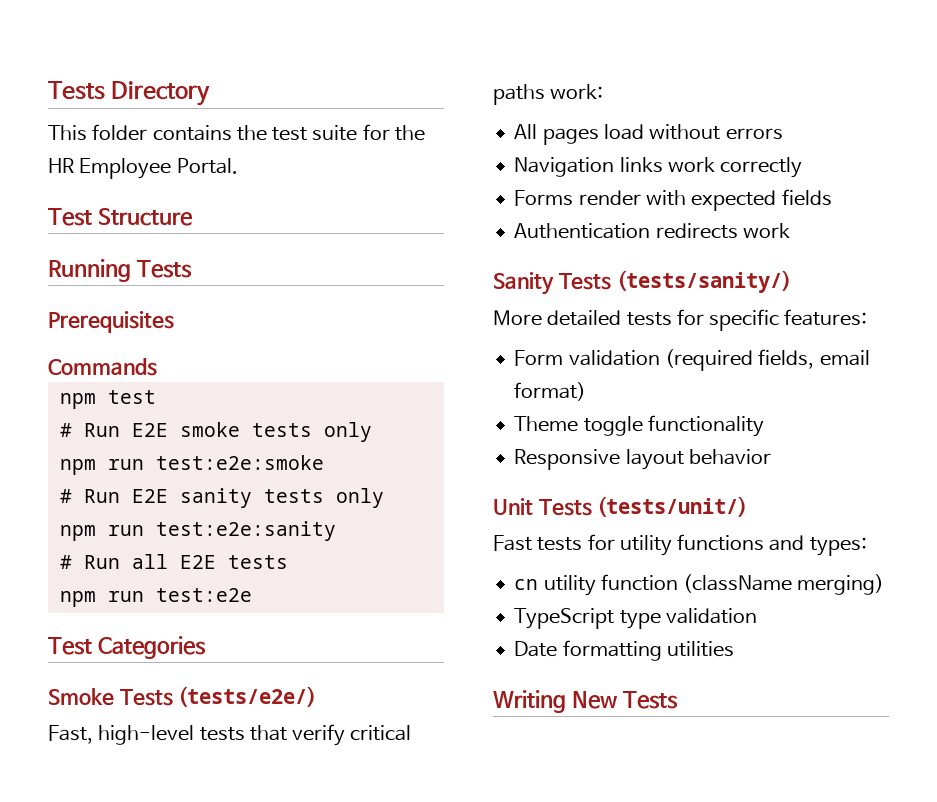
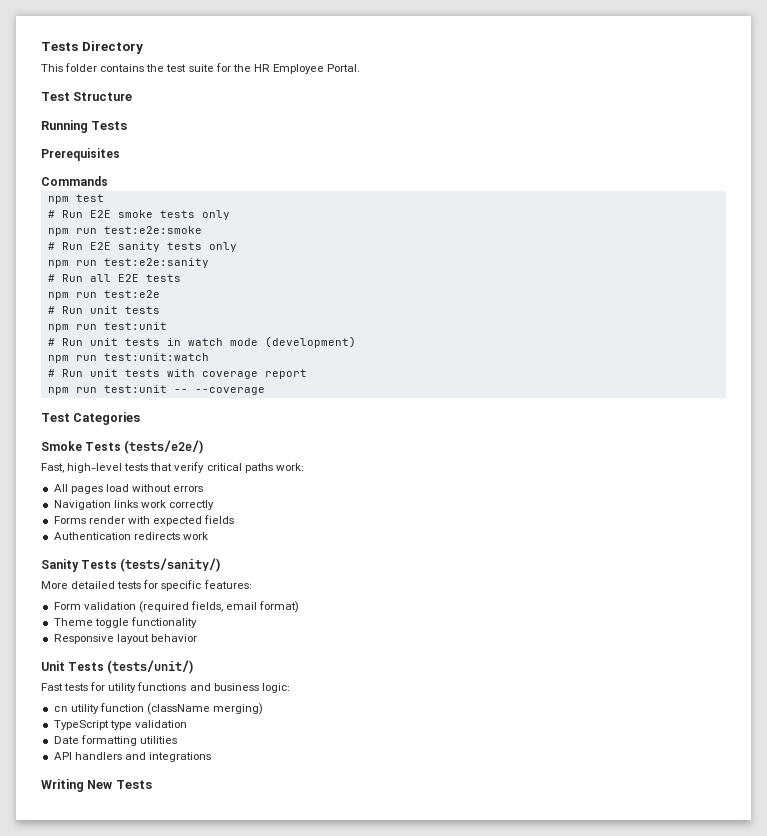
(252, 595) none -> [47,306,160,314] [47,322,167,332] [47,336,356,348] [47,353,209,363] [47,369,307,379] [47,385,265,395] // # Run unit tests // npm run test:unit // # Run unit tests in watch mode (development) // npm run test:unit:watch // # Run unit tests with coverage report // npm run test:unit -- --coverage
[809,537,867,556] types: -> [213,683,290,693] business logic:
(734, 649) none -> [53,752,211,762] // API handlers and integrations

